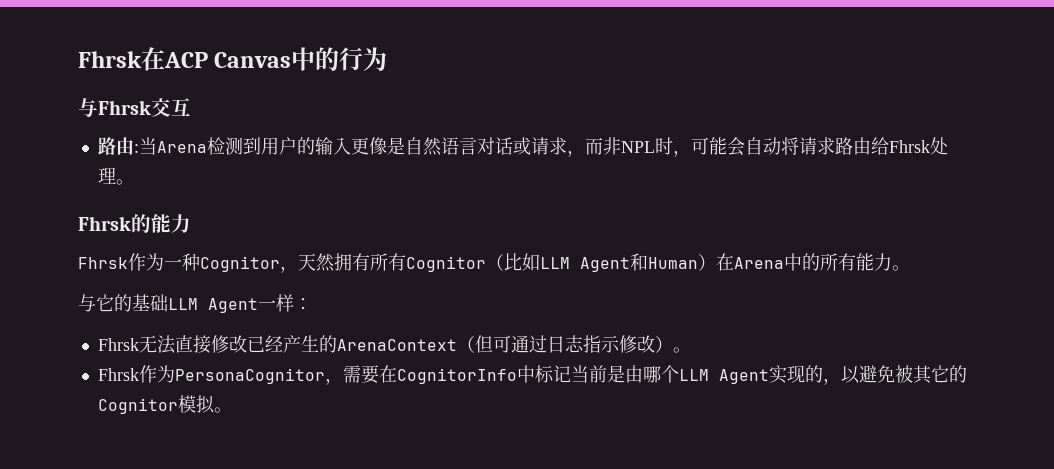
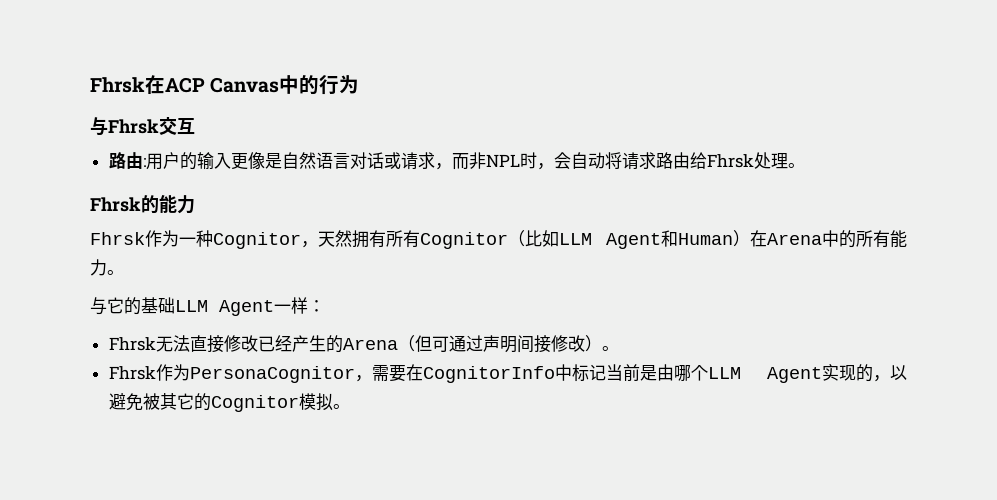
[138,137,261,155] 当Arena检测到 -> (146, 162) none
[690,137,727,155] 可能 -> (554, 166) none
[336,339,457,351] ArenaContext -> [342,338,398,350] Arena
[546,335,620,353] 日志指示 -> [482,335,551,353] 声明间接

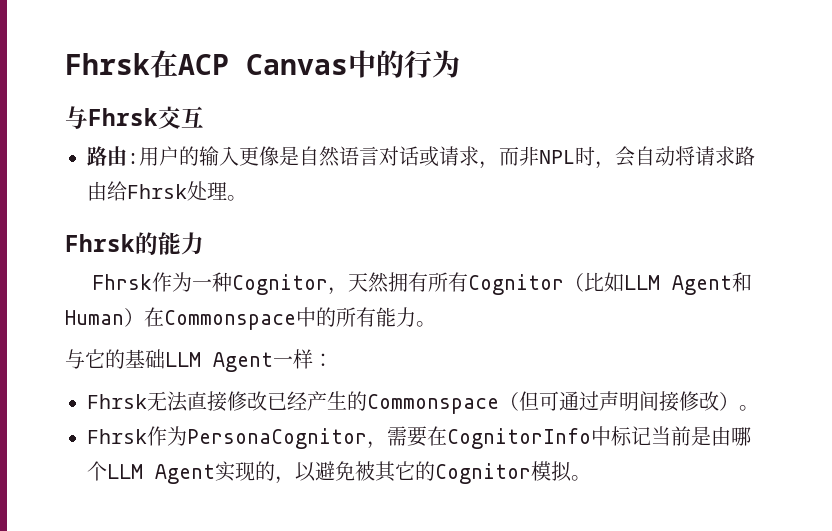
[767,233,822,245] Arena -> [164,310,296,330] Commonspace
[342,338,398,350] Arena -> [367,394,499,414] Commonspace

